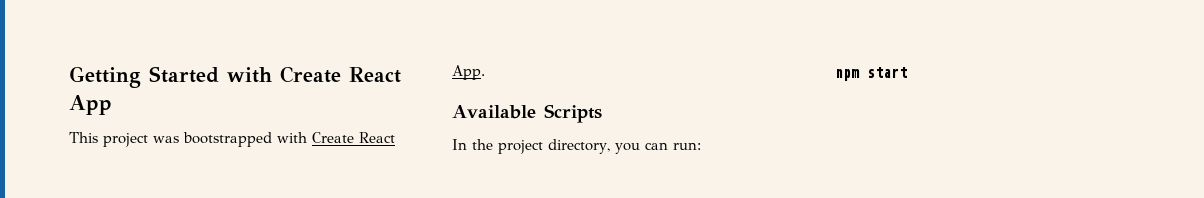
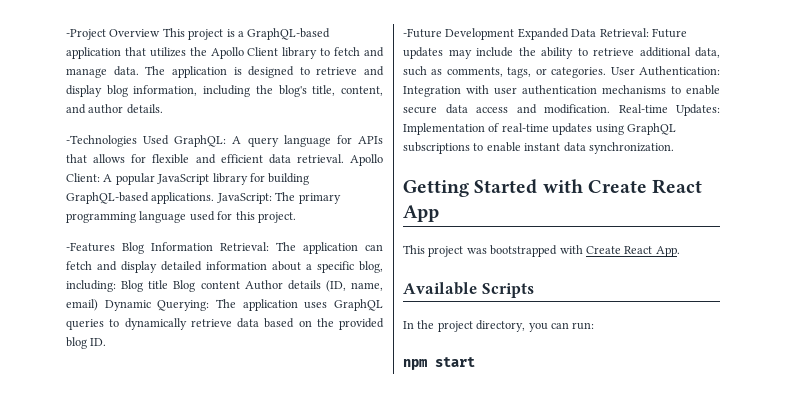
(69, 77) none -> [66,28,331,40] [66,47,384,59] [66,66,384,78] [66,85,384,97] [66,104,163,114] [66,135,383,147] [66,154,383,166] [66,173,310,185] [66,192,341,204] [66,211,296,223] [66,242,383,254] [66,261,383,273] [66,280,383,292] [66,299,383,311] [66,318,384,330] [66,337,107,349] [403,28,687,40] [403,47,720,59] [403,66,720,78] [403,85,720,97] [403,104,720,116] [403,123,676,135] [403,142,674,154] -Project Overview This project is a GraphQL-based application that utilizes the Apollo Client library to fetch and manage data. The application is designed to retrieve and display blog information, including the blog's title, content, and author details. // -Technologies Used GraphQL: A query language for APIs that allows for flexible and efficient data retrieval. Apollo Client: A popular JavaScript library for building GraphQL-based applications. JavaScript: The primary programming language used for this project. // -Features Blog Information Retrieval: The application can fetch and display detailed information about a specific blog, including: Blog title Blog content Author details (ID, name, email) Dynamic Querying: The application uses GraphQL queries to dynamically retrieve data based on the provided blog ID. // -Future Development Expanded Data Retrieval: Future updates may include the ability to retrieve additional data, such as comments, tags, or categories. User Authentication: Integration with user authentication mechanisms to enable secure data access and modification. Real-time Updates: Implementation of real-time updates using GraphQL subscriptions to enable instant data synchronization. //

